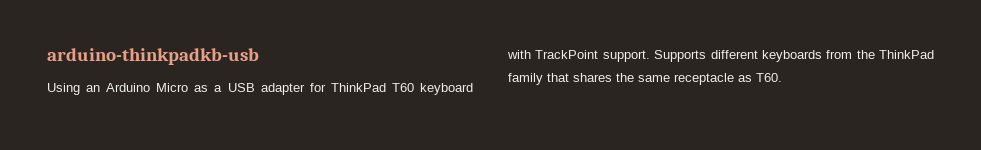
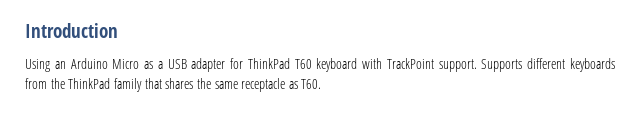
[47,48,259,65] arduino-thinkpadkb-usb -> [25,23,118,38] Introduction

